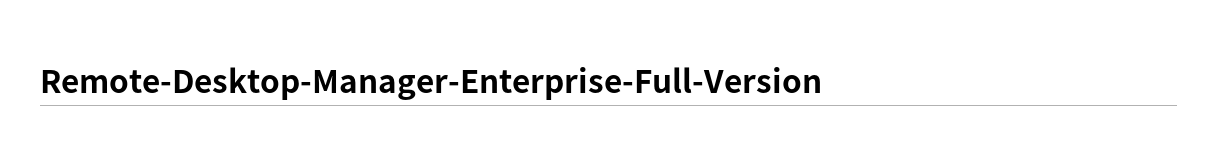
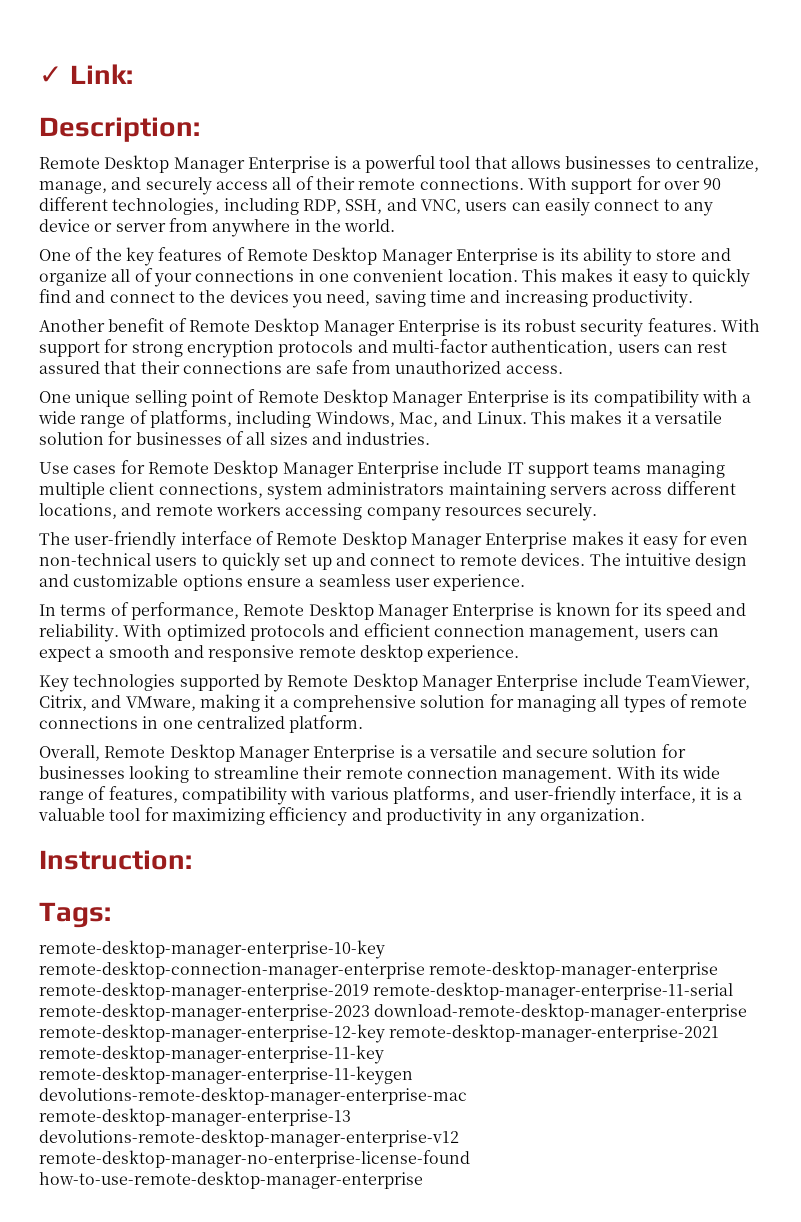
[40,67,822,100] Remote-Desktop-Manager-Enterprise-Full-Version -> [39,64,133,84] [39,117,200,142] [39,155,759,173] [39,176,722,195] [39,197,713,216] [39,218,396,237] [39,247,731,266] [39,268,751,287] [39,289,693,308] [39,318,760,337] [39,339,728,358] [39,360,563,374] [39,389,752,408] [38,410,723,428] [39,431,431,445] [39,460,725,478] [39,481,736,500] [39,502,598,521] [39,531,748,550] [39,552,748,571] [39,574,526,591] [39,602,747,620] [39,623,719,642] [39,644,520,662] [39,673,750,692] [39,694,748,713] [39,715,364,733] [39,744,686,762] [39,765,721,783] [39,786,742,805] [38,807,645,826] [39,850,192,870] [39,902,111,928] [39,940,385,959] [39,961,719,979] [39,982,734,1000] [39,1003,748,1021] [39,1024,720,1043] [39,1045,384,1064] [39,1066,413,1085] [39,1087,467,1105] [39,1108,351,1126] [39,1129,459,1147] [39,1150,470,1168] [39,1171,423,1189] ✓ Link: // Description: // Remote Desktop Manager Enterprise is a powerful tool that allows businesses to centralize, manage, and securely access all of their remote connections. With support for over 90 different technologies, including RDP, SSH, and VNC, users can easily connect to any device or server from anywhere in the world. // One of the key features of Remote Desktop Manager Enterprise is its ability to store and organize all of your connections in one convenient location. This makes it easy to quickly find and connect to the devices you need, saving time and increasing productivity. // Another benefit of Remote Desktop Manager Enterprise is its robust security features. With support for strong encryption protocols and multi-factor authentication, users can rest assured that their connections are safe from unauthorized access. // One unique selling point of Remote Desktop Manager Enterprise is its compatibility with a wide range of platforms, including Windows, Mac, and Linux. This makes it a versatile solution for businesses of all sizes and industries. // Use cases for Remote Desktop Manager Enterprise include IT support teams managing multiple client connections, system administrators maintaining servers across different locations, and remote workers accessing company resources securely. // The user-friendly interface of Remote Desktop Manager Enterprise makes it easy for even non-technical users to quickly set up and connect to remote devices. The intuitive design and customizable options ensure a seamless user experience. // In terms of performance, Remote Desktop Manager Enterprise is known for its speed and reliability. With optimized protocols and efficient connection management, users can expect a smooth and responsive remote desktop experience. // Key technologies supported by Remote Desktop Manager Enterprise include TeamViewer, Citrix, and VMware, making it a comprehensive solution for managing all types of remote connections in one centralized platform. // Overall, Remote Desktop Manager Enterprise is a versatile and secure solution for businesses looking to streamline their remote connection management. With its wide range of features, compatibility with various platforms, and user-friendly interface, it is a valuable tool for maximizing efficiency and productivity in any organization. // Instruction: // Tags: // remote-desktop-manager-enterprise-10-key remote-desktop-connection-manager-enterprise remote-desktop-manager-enterprise remote-desktop-manager-enterprise-2019 remote-desktop-manager-enterprise-11-serial remote-desktop-manager-enterprise-2023 download-remote-desktop-manager-enterprise remote-desktop-manager-enterprise-12-key remote-desktop-manager-enterprise-2021 remote-desktop-manager-enterprise-11-key remote-desktop-manager-enterprise-11-keygen devolutions-remote-desktop-manager-enterprise-mac remote-desktop-manager-enterprise-13 devolutions-remote-desktop-manager-enterprise-v12 remote-desktop-manager-no-enterprise-license-found how-to-use-remote-desktop-manager-enterprise

